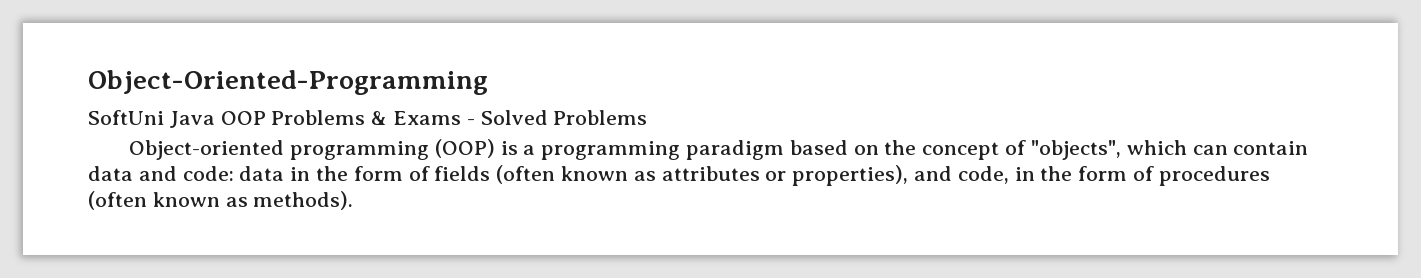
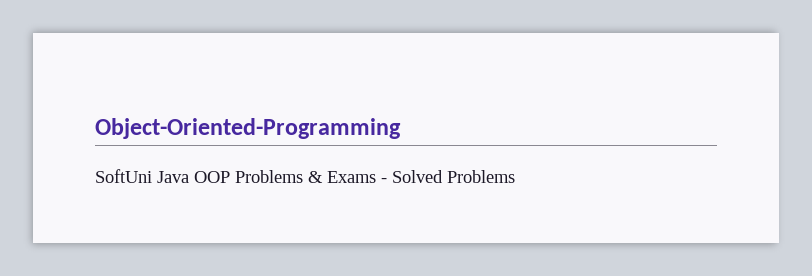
[129,139,1309,160] [88,165,1270,186] [88,191,354,210] // Object-oriented programming (OOP) is a programming paradigm based on the concept of "objects", which can contain data and code: data in the form of fields (often known as attributes or properties), and code, in the form of procedures (often known as methods). -> (515, 176) none

